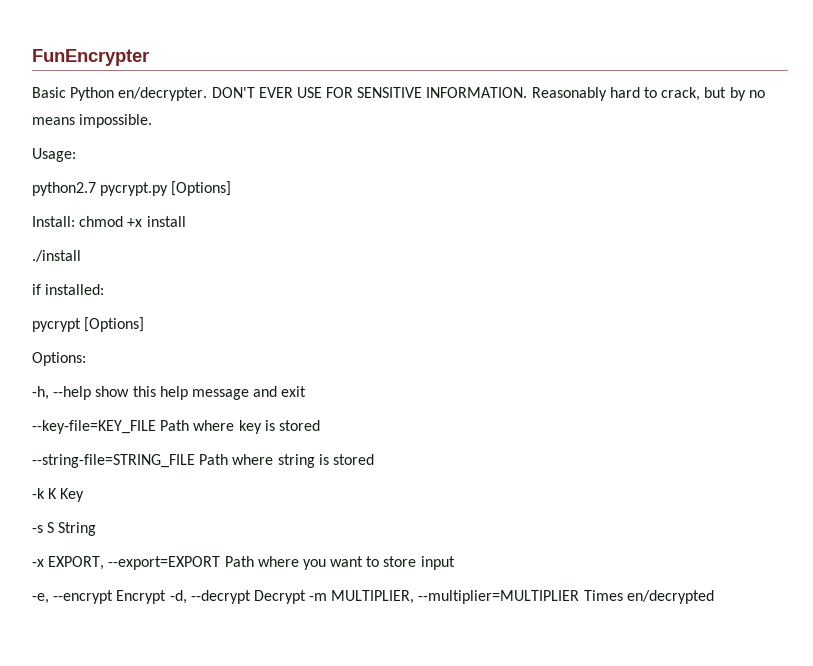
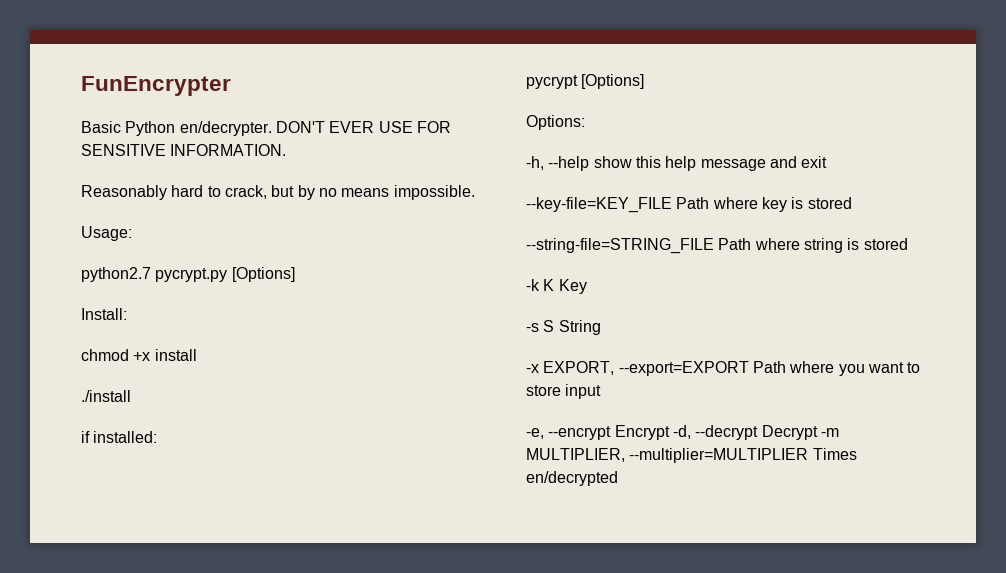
(528, 92) none -> (287, 150) //
(75, 221) none -> (127, 314) //

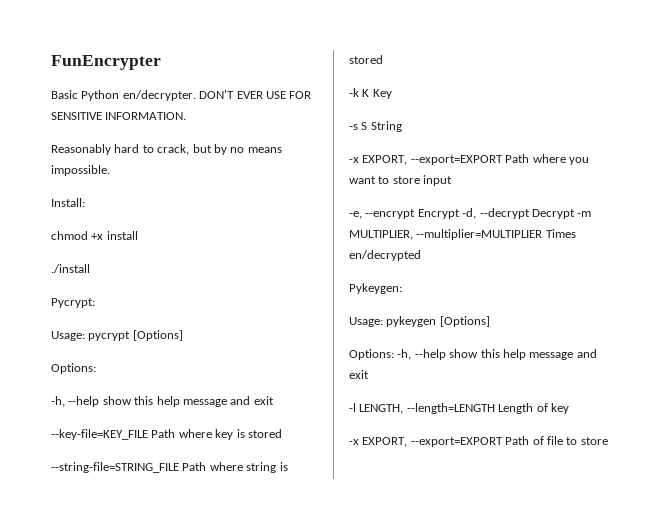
[81,226,132,241] [81,267,295,282] // Usage: // python2.7 pycrypt.py [Options] -> (110, 170) none
[81,431,158,443] if installed: // -> [51,298,95,308] [51,331,85,341] Pycrypt: // Usage:
(618, 478) none -> [349,283,402,294] [349,316,490,327] [349,349,597,360] [349,370,369,379] [349,403,569,414] [349,436,608,447] // Pykeygen: // Usage: pykeygen [Options] // Options: -h, --help show this help message and exit // -l LENGTH, --length=LENGTH Length of key // -x EXPORT, --export=EXPORT Path of file to store

